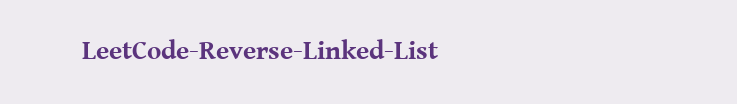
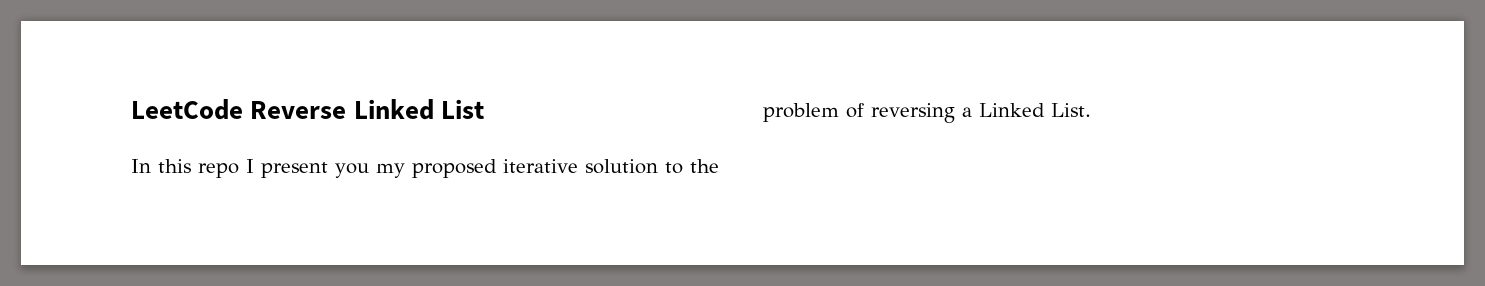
[82,39,438,59] LeetCode-Reverse-Linked-List -> [131,99,484,120] [131,159,719,178] [763,103,1091,123] LeetCode Reverse Linked List // In this repo I present you my proposed iterative solution to the problem of reversing a Linked List.

